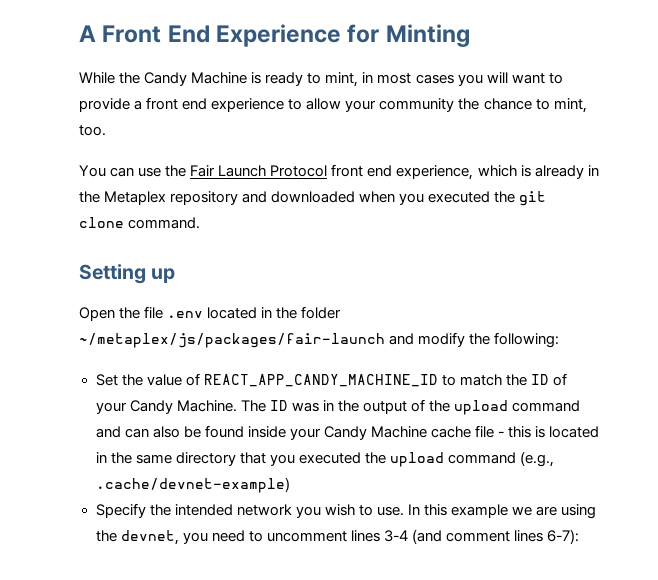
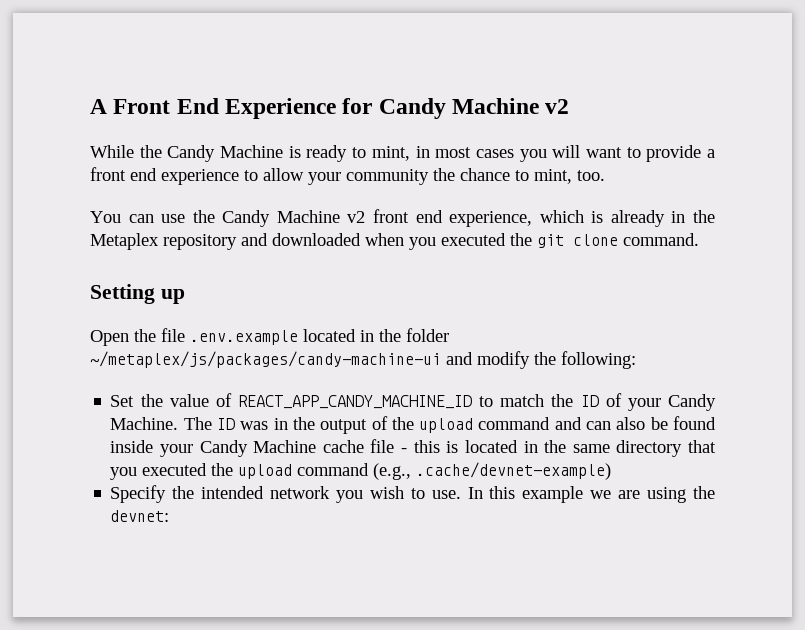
[385,24,470,47] Minting -> [378,98,570,119] Candy Machine v2
[190,165,328,177] Fair Launch Protocol -> [222,210,366,227] Candy Machine v2
[167,311,204,318] .env -> [190,330,298,345] .env.example
[79,333,385,348] ~/metaplex/js/packages/fair-launch -> [90,351,441,368] ~/metaplex/js/packages/candy-machine-ui
[120,529,580,545] devnet, you need to uncomment lines 3-4 (and comment lines 6-7): -> [110,510,170,522] devnet:

